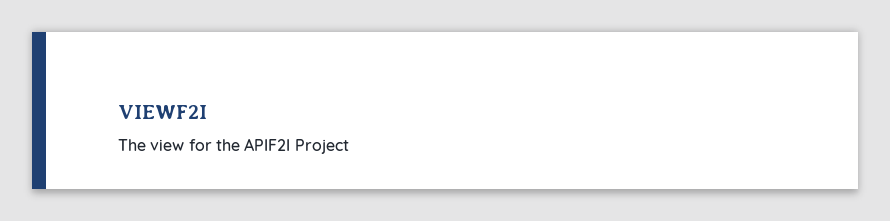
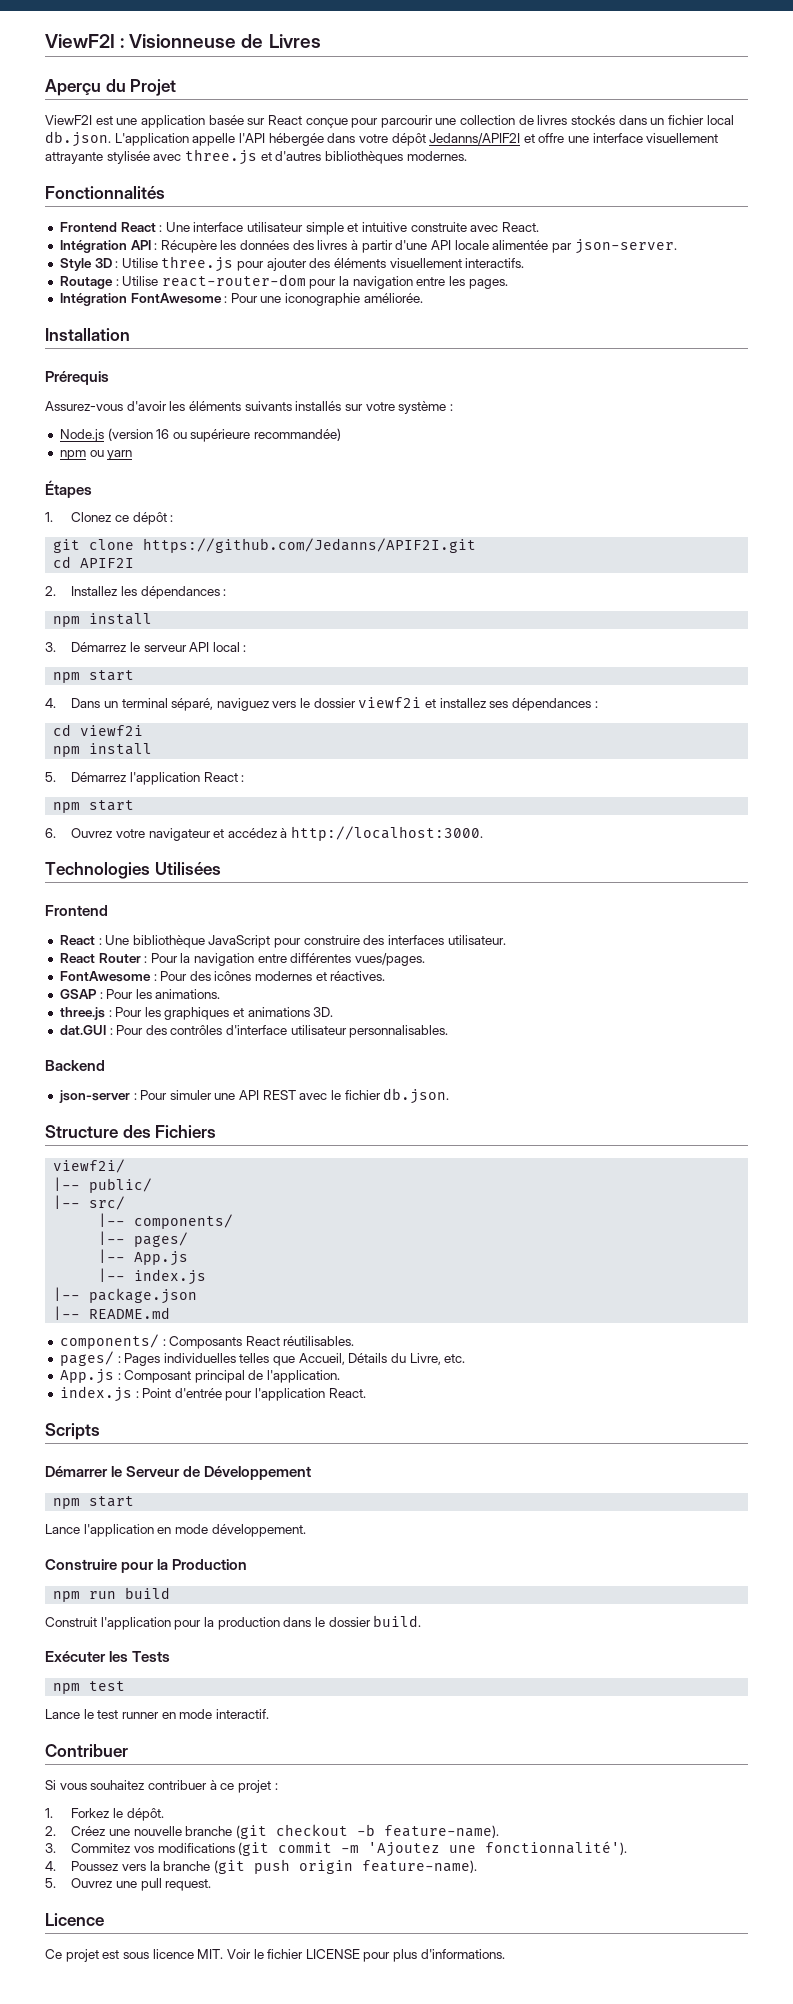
[118,105,207,119] [118,138,349,154] VIEWF2I // The view for the APIF2I Project -> [45,34,321,48] [45,79,177,96] [45,115,734,128] [45,131,719,147] [45,149,467,165] [45,186,165,199] [59,222,539,235] [59,239,677,254] [59,256,525,272] [59,274,508,289] [59,293,423,306] [45,328,130,341] [45,371,109,385] [45,401,453,414] [59,428,342,442] [59,450,133,460] [45,480,92,498] [45,512,174,525] [53,538,477,553] [53,556,135,568] [45,586,227,599] [53,613,153,627] [45,642,247,652] [53,670,135,683] [45,697,598,711] [53,724,144,736] [53,743,153,757] [45,772,245,785] [53,800,135,813] [45,826,484,841] [45,862,221,879] [45,905,108,916] [59,935,506,948] [59,953,426,966] [59,971,386,982] [59,989,221,999] [59,1007,334,1020] [59,1025,449,1038] [45,1060,105,1071] [58,1088,450,1104] [45,1125,217,1138] [53,1159,126,1173] [53,1177,153,1193] [53,1195,126,1210] [98,1213,234,1229] [98,1231,189,1247] [98,1249,189,1266] [98,1268,207,1285] [53,1287,198,1304] [53,1306,171,1320] [59,1334,355,1349] [59,1351,466,1366] [59,1369,341,1384] [59,1386,366,1402] [45,1423,100,1440] [45,1466,312,1480] [53,1496,135,1509] [45,1524,306,1537] [45,1559,248,1573] [53,1587,171,1602] [45,1615,422,1630] [45,1651,171,1662] [53,1681,126,1694] [45,1709,269,1719] [45,1744,128,1757] [45,1780,278,1793] [45,1808,164,1821] [45,1824,499,1839] [45,1841,628,1857] [45,1859,477,1874] [45,1878,212,1891] [45,1913,104,1926] [45,1949,505,1962] ViewF2I : Visionneuse de Livres // Aperçu du Projet // ViewF2I est une application basée sur React conçue pour parcourir une collection de livres stockés dans un fichier local db.json. L'application appelle l'API hébergée dans votre dépôt Jedanns/APIF2I et offre une interface visuellement attrayante stylisée avec three.js et d'autres bibliothèques modernes. // Fonctionnalités // Frontend React : Une interface utilisateur simple et intuitive construite avec React. // Intégration API : Récupère les données des livres à partir d'une API locale alimentée par json-server. // Style 3D : Utilise three.js pour ajouter des éléments visuellement interactifs. // Routage : Utilise react-router-dom pour la navigation entre les pages. // Intégration FontAwesome : Pour une iconographie améliorée. // Installation // Prérequis // Assurez-vous d'avoir les éléments suivants installés sur votre système : // Node.js (version 16 ou supérieure recommandée) // npm ou yarn // Étapes // 1. Clonez ce dépôt : // git clone https://github.com/Jedanns/APIF2I.git // cd APIF2I // 2. Installez les dépendances : // npm install // 3. Démarrez le serveur API local : // npm start // 4. Dans un terminal séparé, naviguez vers le dossier viewf2i et installez ses dépendances : // cd viewf2i // npm install // 5. Démarrez l'application React : // npm start // 6. Ouvrez votre navigateur et accédez à http://localhost:3000. // Technologies Utilisées // Frontend // React : Une bibliothèque JavaScript pour construire des interfaces utilisateur. // React Router : Pour la navigation entre différentes vues/pages. // FontAwesome : Pour des icônes modernes et réactives. // GSAP : Pour les animations. // three.js : Pour les graphiques et animations 3D. // dat.GUI : Pour des contrôles d'interface utilisateur personnalisables. // Backend // json-server : Pour simuler une API REST avec le fichier db.json. // Structure des Fichiers // viewf2i/ // |-- public/ // |-- src/ // |-- components/ // |-- pages/ // |-- App.js // |-- index.js // |-- package.json // |-- README.md // components/ : Composants React réutilisables. // pages/ : Pages individuelles telles que Accueil, Détails du Livre, etc. // App.js : Composant principal de l'application. // index.js : Point d'entrée pour l'application React. // Scripts // Démarrer le Serveur de Développement // npm start // Lance l'application en mode développement. // Construire pour la Production // npm run build // Construit l'application pour la production dans le dossier build. // Exécuter les Tests // npm test // Lance le test runner en mode interactif. // Contribuer // Si vous souhaitez contribuer à ce projet : // 1. Forkez le dépôt. // 2. Créez une nouvelle branche (git checkout -b feature-name). // 3. Commitez vos modifications (git commit -m 'Ajoutez une fonctionnalité'). // 4. Poussez vers la branche (git push origin feature-name). // 5. Ouvrez une pull request. // Licence // Ce projet est sous licence MIT. Voir le fichier LICENSE pour plus d'informations.

